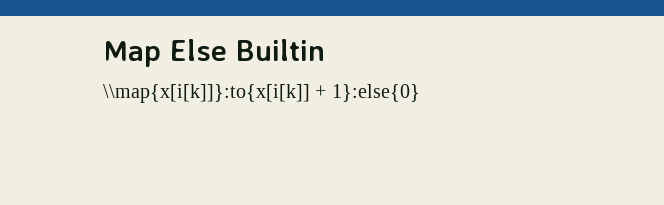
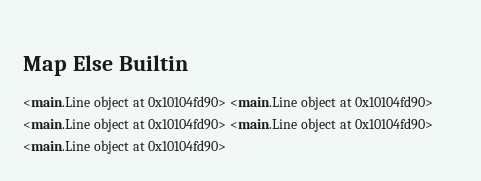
[103,84,420,103] \\map{x[i[k]]}:to{x[i[k]] + 1}:else{0} -> [23,96,434,110] [23,118,434,132] [23,140,227,154] <main.Line object at 0x10104fd90> <main.Line object at 0x10104fd90> <main.Line object at 0x10104fd90> <main.Line object at 0x10104fd90> <main.Line object at 0x10104fd90>

